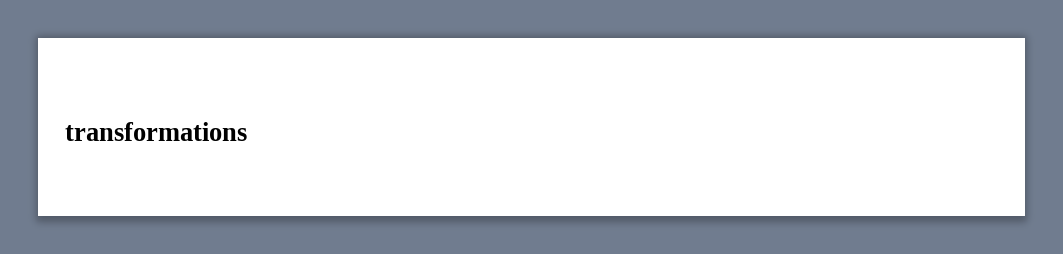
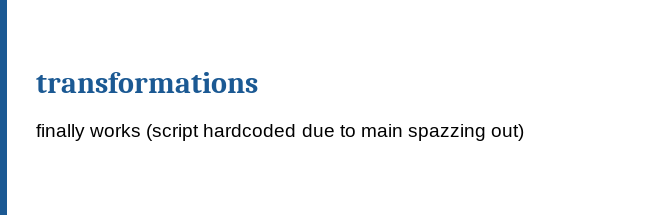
(247, 131) none -> [36,124,525,141] // finally works (script hardcoded due to main spazzing out)

